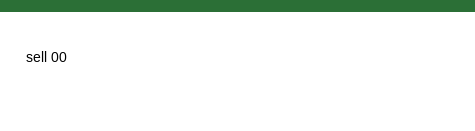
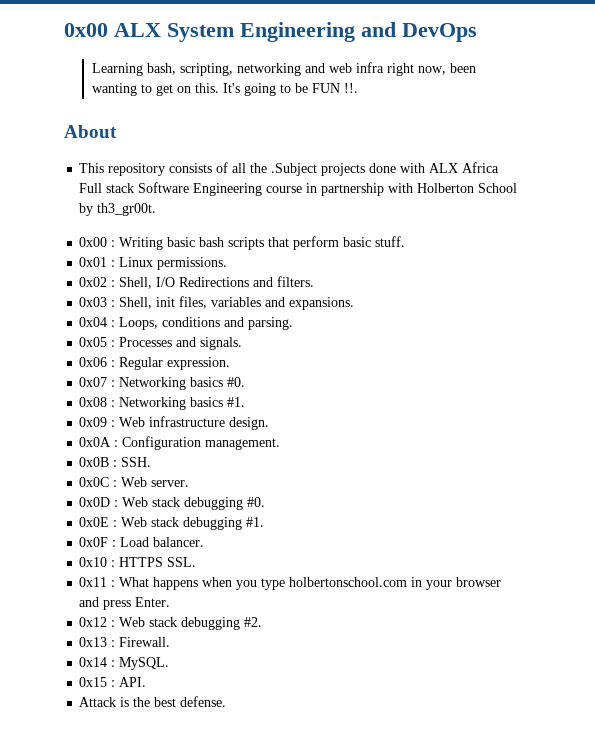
[26,51,67,62] sell 00 -> [64,22,477,42] [91,62,476,76] [91,83,358,96] [64,125,117,138] [79,162,500,176] [79,182,518,196] [79,203,157,216] [79,236,406,250] [79,257,228,270] [79,276,315,289] [79,296,355,310] [79,317,294,330] [79,337,243,350] [79,357,231,370] [79,377,246,390] [79,397,246,410] [79,416,270,430] [79,436,281,450] [79,457,152,467] [79,477,190,487] [79,497,266,510] [79,517,265,530] [79,537,205,547] [79,557,197,567] [79,577,502,590] [79,597,171,610] [79,617,263,630] [79,637,171,647] [79,657,170,670] [79,677,147,687] [79,696,227,707] 0x00 ALX System Engineering and DevOps // Learning bash, scripting, networking and web infra right now, been wanting to get on this. It's going to be FUN !!. // About // This repository consists of all the .Subject projects done with ALX Africa Full stack Software Engineering course in partnership with Holberton School by th3_gr00t. // 0x00 : Writing basic bash scripts that perform basic stuff. // 0x01 : Linux permissions. // 0x02 : Shell, I/O Redirections and filters. // 0x03 : Shell, init files, variables and expansions. // 0x04 : Loops, conditions and parsing. // 0x05 : Processes and signals. // 0x06 : Regular expression. // 0x07 : Networking basics #0. // 0x08 : Networking basics #1. // 0x09 : Web infrastructure design. // 0x0A : Configuration management. // 0x0B : SSH. // 0x0C : Web server. // 0x0D : Web stack debugging #0. // 0x0E : Web stack debugging #1. // 0x0F : Load balancer. // 0x10 : HTTPS SSL. // 0x11 : What happens when you type holbertonschool.com in your browser and press Enter. // 0x12 : Web stack debugging #2. // 0x13 : Firewall. // 0x14 : MySQL. // 0x15 : API. // Attack is the best defense.

